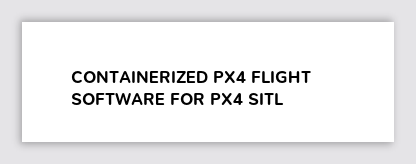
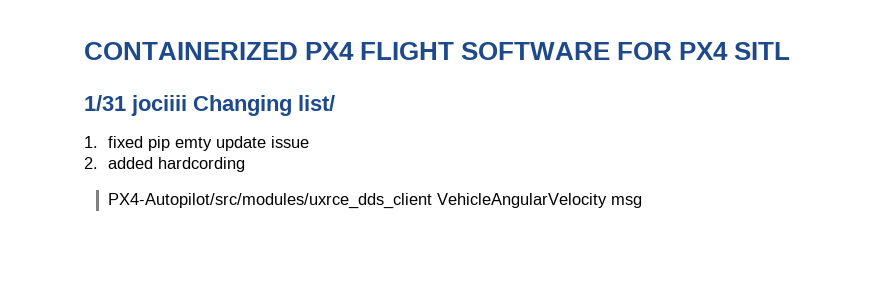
(284, 99) none -> [84,95,335,116] [84,136,309,151] [84,157,245,172] [107,193,642,209] // 1/31 jociiii Changing list/ // 1. fixed pip emty update issue // 2. added hardcording // PX4-Autopilot/src/modules/uxrce_dds_client VehicleAngularVelocity msg

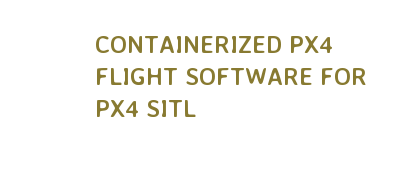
[84,95,335,116] [84,136,309,151] [84,157,245,172] [107,193,642,209] // 1/31 jociiii Changing list/ // 1. fixed pip emty update issue // 2. added hardcording // PX4-Autopilot/src/modules/uxrce_dds_client VehicleAngularVelocity msg -> (196, 108) none

